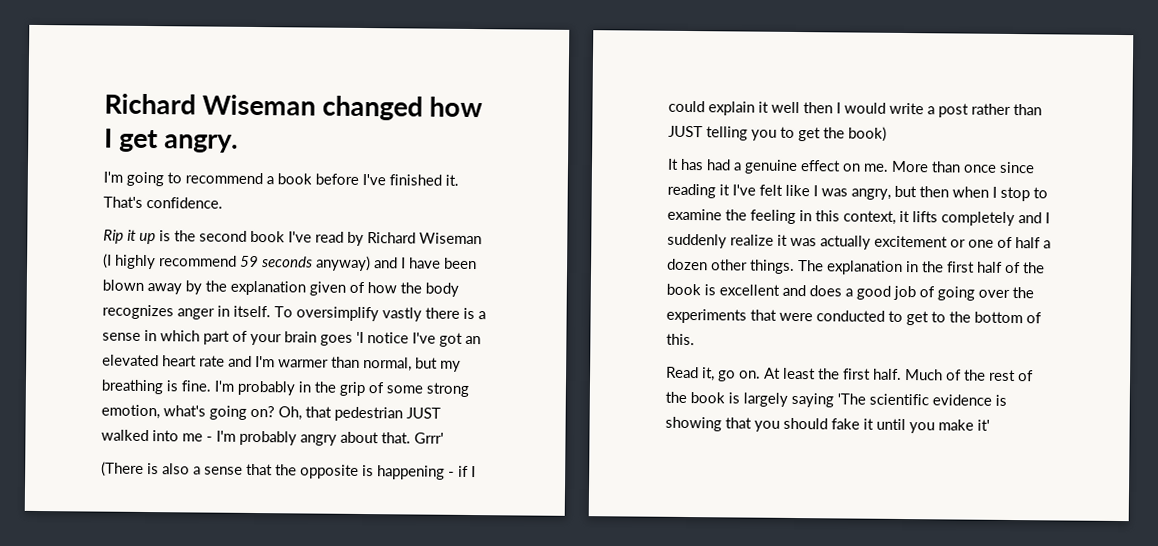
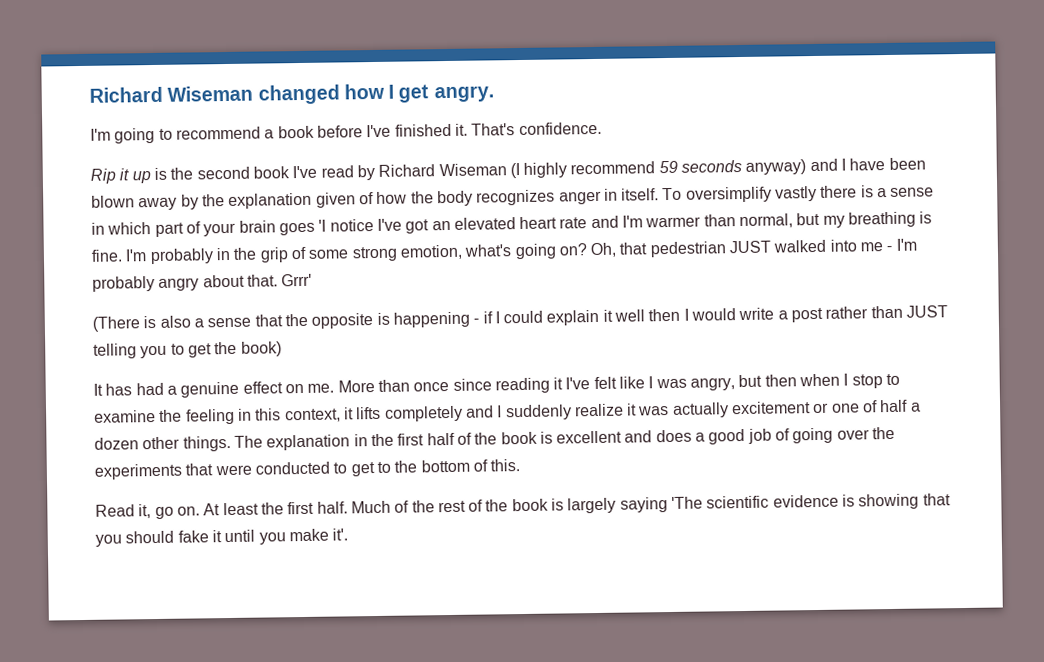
[977,419,990,431] it' -> [332,528,349,541] it'.

